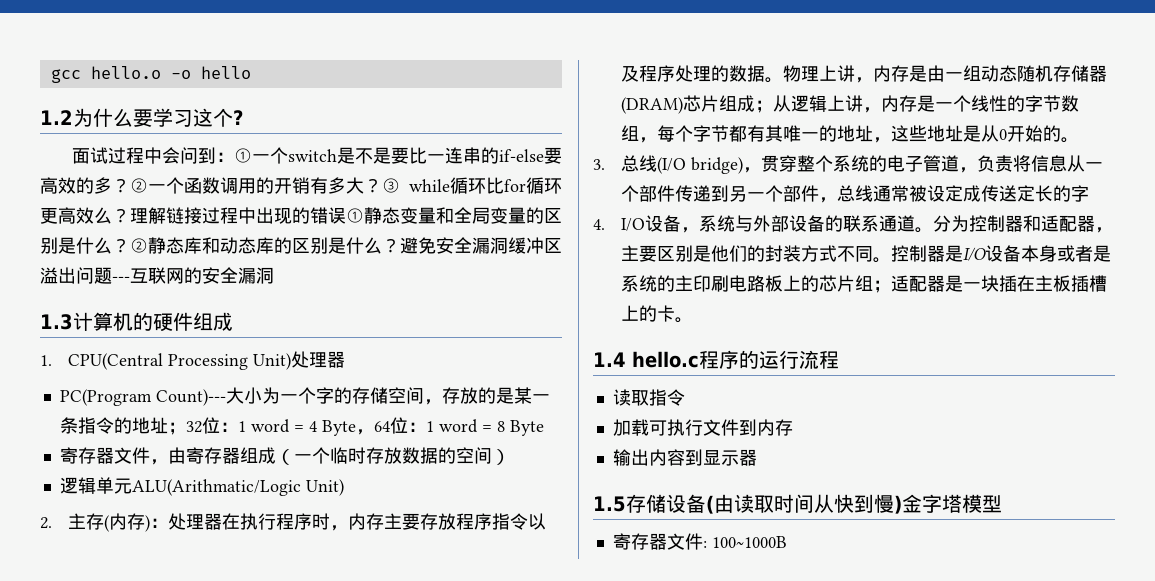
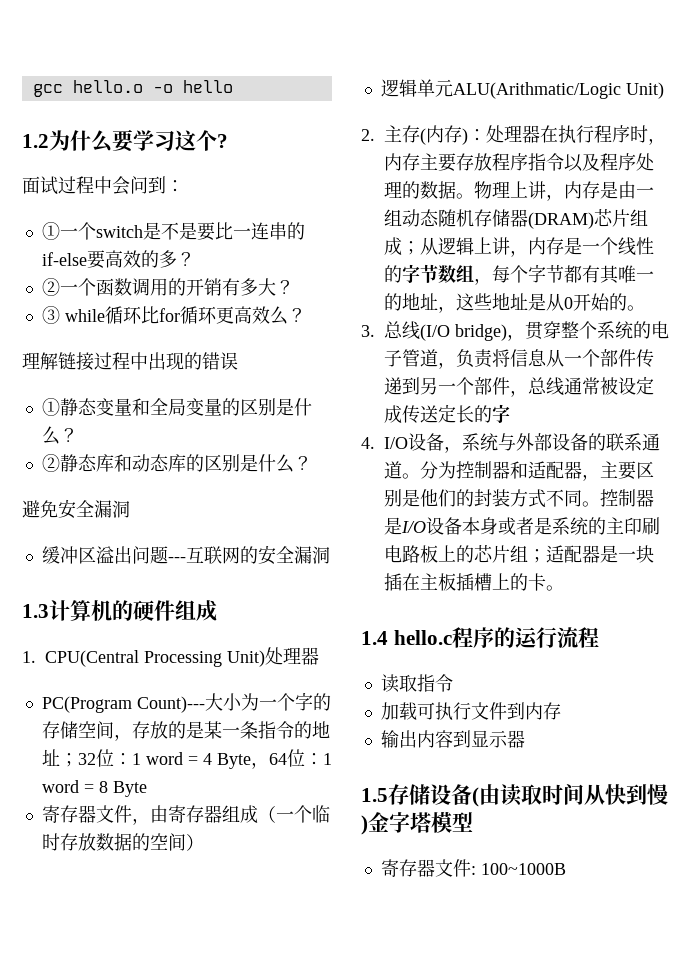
(234, 157) none -> (184, 186) //
(130, 185) none -> (195, 259) //
(382, 185) none -> (294, 287) //
(130, 215) none -> (306, 315) //
(346, 215) none -> (238, 361) //
(130, 245) none -> (78, 435) //
(400, 245) none -> (312, 463) //
(508, 245) none -> (130, 509) //

